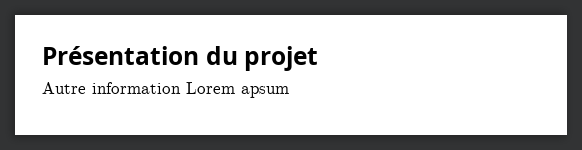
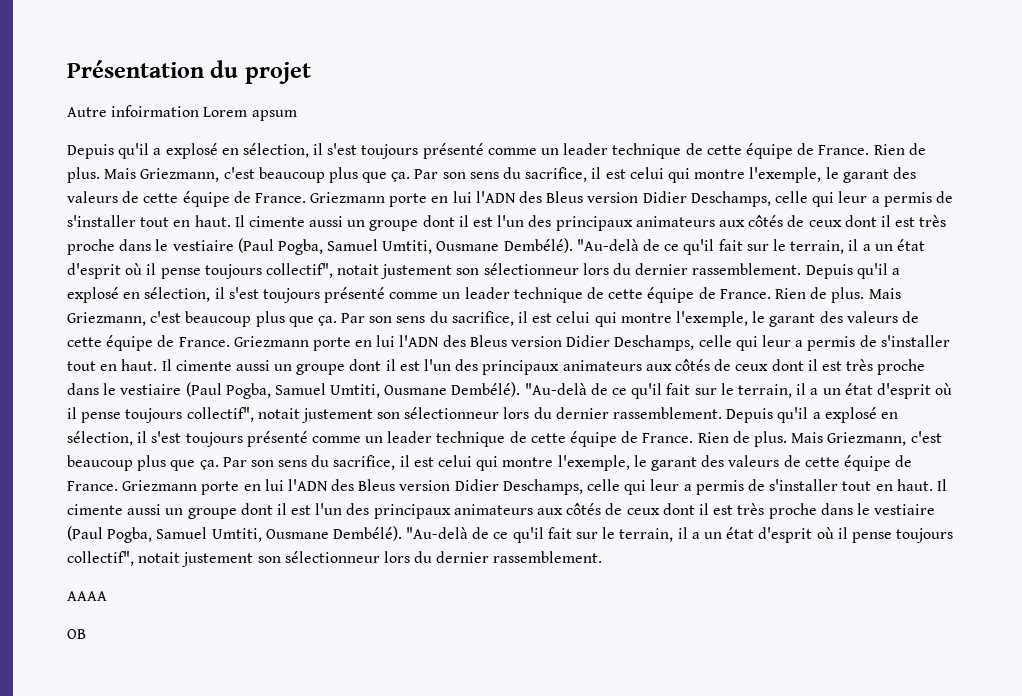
[92,82,181,94] information -> [111,105,200,117] infoirmation
(289, 92) none -> [67,143,926,159] [67,167,916,183] [67,191,953,207] [67,215,947,231] [67,238,925,255] [67,263,900,279] [67,287,901,303] [67,311,919,327] [67,335,950,351] [67,359,926,375] [67,382,953,399] [67,407,898,423] [67,431,942,447] [67,455,913,471] [67,479,947,495] [67,503,936,519] [67,526,954,543] [67,551,603,567] [67,591,107,601] [67,629,86,639] // Depuis qu'il a explosé en sélection, il s'est toujours présenté comme un leader technique de cette équipe de France. Rien de plus. Mais Griezmann, c'est beaucoup plus que ça. Par son sens du sacrifice, il est celui qui montre l'exemple, le garant des valeurs de cette équipe de France. Griezmann porte en lui l'ADN des Bleus version Didier Deschamps, celle qui leur a permis de s'installer tout en haut. Il cimente aussi un groupe dont il est l'un des principaux animateurs aux côtés de ceux dont il est très proche dans le vestiaire (Paul Pogba, Samuel Umtiti, Ousmane Dembélé). "Au-delà de ce qu'il fait sur le terrain, il a un état d'esprit où il pense toujours collectif", notait justement son sélectionneur lors du dernier rassemblement. Depuis qu'il a explosé en sélection, il s'est toujours présenté comme un leader technique de cette équipe de France. Rien de plus. Mais Griezmann, c'est beaucoup plus que ça. Par son sens du sacrifice, il est celui qui montre l'exemple, le garant des valeurs de cette équipe de France. Griezmann porte en lui l'ADN des Bleus version Didier Deschamps, celle qui leur a permis de s'installer tout en haut. Il cimente aussi un groupe dont il est l'un des principaux animateurs aux côtés de ceux dont il est très proche dans le vestiaire (Paul Pogba, Samuel Umtiti, Ousmane Dembélé). "Au-delà de ce qu'il fait sur le terrain, il a un état d'esprit où il pense toujours collectif", notait justement son sélectionneur lors du dernier rassemblement. Depuis qu'il a explosé en sélection, il s'est toujours présenté comme un leader technique de cette équipe de France. Rien de plus. Mais Griezmann, c'est beaucoup plus que ça. Par son sens du sacrifice, il est celui qui montre l'exemple, le garant des valeurs de cette équipe de France. Griezmann porte en lui l'ADN des Bleus version Didier Deschamps, celle qui leur a permis de s'installer tout en haut. Il cimente aussi un groupe dont il est l'un des principaux animateurs aux côtés de ceux dont il est très proche dans le vestiaire (Paul Pogba, Samuel Umtiti, Ousmane Dembélé). "Au-delà de ce qu'il fait sur le terrain, il a un état d'esprit où il pense toujours collectif", notait justement son sélectionneur lors du dernier rassemblement. // AAAA // OB

